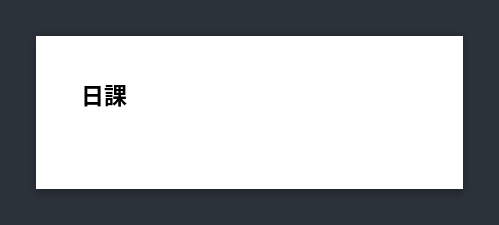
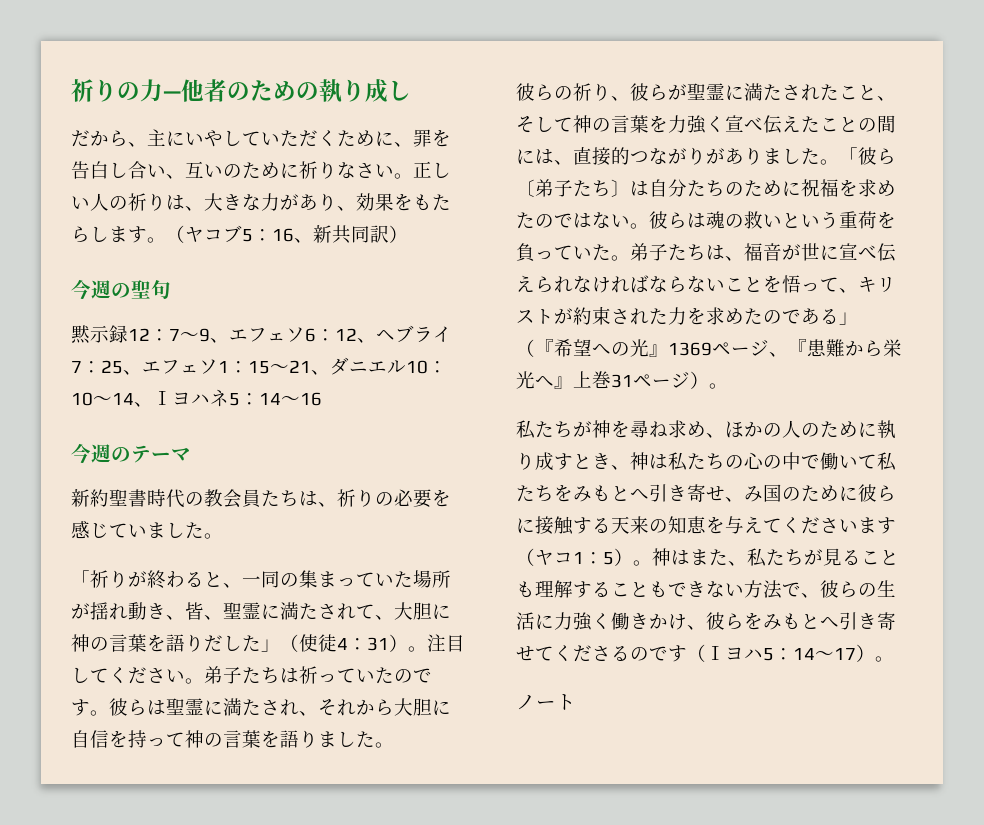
[81,85,127,107] 日課 -> [71,79,411,103] [71,129,451,147] [71,161,451,179] [71,193,451,211] [71,225,408,244] [71,279,171,300] [71,325,452,344] [71,357,447,375] [71,389,322,407] [71,443,191,464] [71,489,451,508] [71,521,223,539] [71,570,451,589] [71,602,451,620] [71,634,465,652] [71,666,432,684] [71,698,451,716] [71,730,394,748] [516,83,896,101] [516,115,896,134] [516,147,896,166] [516,179,896,197] [516,211,896,229] [516,243,896,262] [516,275,896,293] [516,306,858,325] [516,339,902,357] [516,371,728,389] [516,420,896,439] [516,452,896,471] [516,484,896,502] [516,516,896,535] [516,548,899,567] [516,580,896,599] [516,612,896,631] [516,644,894,662] [516,694,576,710] 祈りの力—他者のための執り成し // だから、主にいやしていただくために、罪を告白し合い、互いのために祈りなさい。正しい人の祈りは、大きな力があり、効果をもたらします。（ヤコブ5：16、新共同訳） // 今週の聖句 // 黙示録12：7～9、エフェソ6：12、ヘブライ7：25、エフェソ1：15～21、ダニエル10：10～14、Ⅰヨハネ5：14～16 // 今週のテーマ // 新約聖書時代の教会員たちは、祈りの必要を感じていました。 // 「祈りが終わると、一同の集まっていた場所が揺れ動き、皆、聖霊に満たされて、大胆に神の言葉を語りだした」（使徒4：31）。注目してください。弟子たちは祈っていたのです。彼らは聖霊に満たされ、それから大胆に自信を持って神の言葉を語りました。 // 彼らの祈り、彼らが聖霊に満たされたこと、そして神の言葉を力強く宣べ伝えたことの間には、直接的つながりがありました。「彼ら〔弟子たち〕は自分たちのために祝福を求めたのではない。彼らは魂の救いという重荷を負っていた。弟子たちは、福音が世に宣べ伝えられなければならないことを悟って、キリストが約束された力を求めたのである」（『希望への光』1369ページ、『患難から栄光へ』上巻31ページ）。 // 私たちが神を尋ね求め、ほかの人のために執り成すとき、神は私たちの心の中で働いて私たちをみもとへ引き寄せ、み国のために彼らに接触する天来の知恵を与えてくださいます（ヤコ1：5）。神はまた、私たちが見ることも理解することもできない方法で、彼らの生活に力強く働きかけ、彼らをみもとへ引き寄せてくださるのです（Ⅰヨハ5：14～17）。 // ノート

